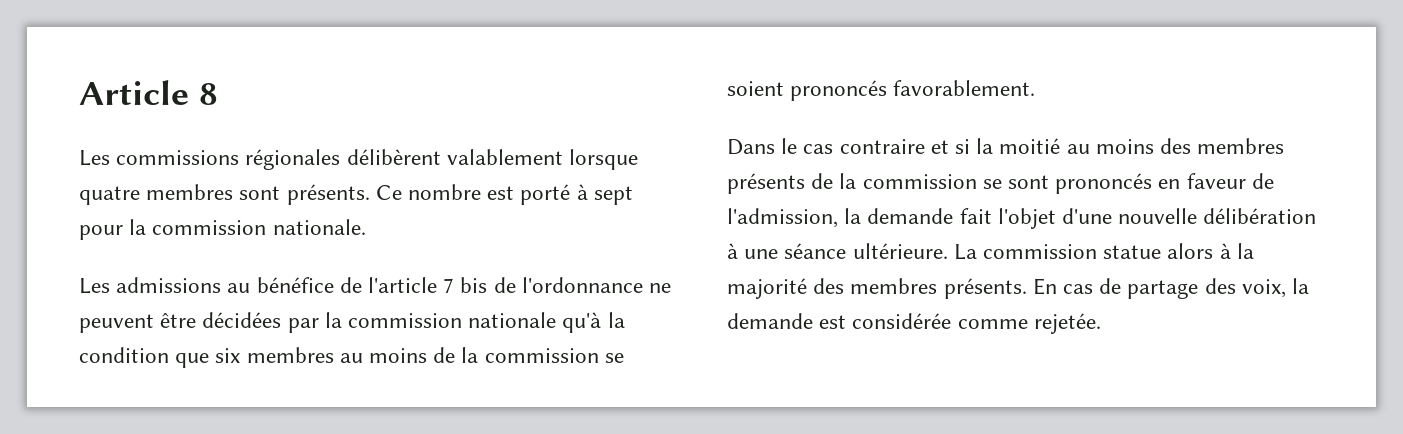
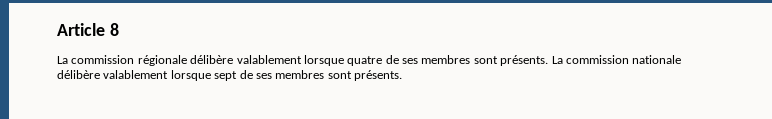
[79,149,441,170] Les commissions régionales délibèrent -> [57,55,234,66] La commission régionale délibère
[146,184,633,205] [79,219,366,240] [79,277,672,294] [79,312,625,333] [79,347,624,368] [727,80,1036,101] [727,138,1285,155] [727,173,1274,194] [727,208,1317,229] [727,243,1254,260] [727,278,1310,299] [727,313,1101,334] membres sont présents. Ce nombre est porté à sept pour la commission nationale. // Les admissions au bénéfice de l'article 7 bis de l'ordonnance ne peuvent être décidées par la commission nationale qu'à la condition que six membres au moins de la commission se soient prononcés favorablement. // Dans le cas contraire et si la moitié au moins des membres présents de la commission se sont prononcés en faveur de l'admission, la demande fait l'objet d'une nouvelle délibération à une séance ultérieure. La commission statue alors à la majorité des membres présents. En cas de partage des voix, la demande est considérée comme rejetée. -> [385,55,682,66] [57,70,402,81] de ses membres sont présents. La commission nationale délibère valablement lorsque sept de ses membres sont présents.

